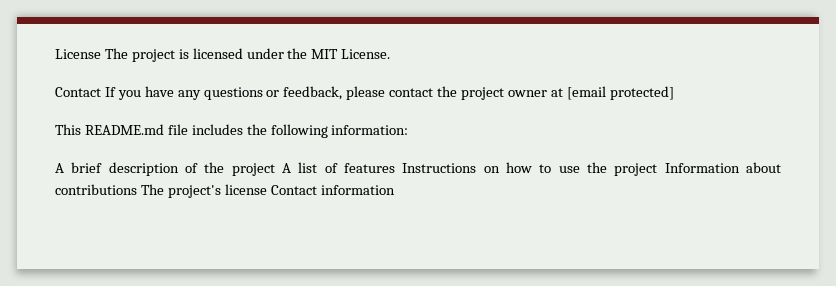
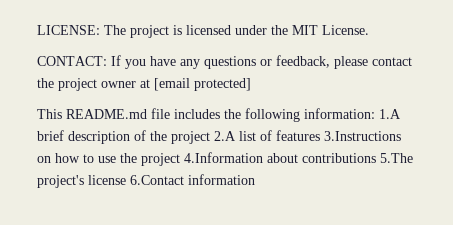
[55,49,101,59] License -> [37,25,100,35] LICENSE:
[55,87,101,97] Contact -> [37,56,107,66] CONTACT:
[55,163,64,173] // A -> [379,109,401,119] 1.A
[282,163,291,173] A -> [214,131,236,141] 2.A
[402,163,477,173] Instructions -> [324,131,401,141] 3.Instructions
[664,163,740,173] Information -> [184,152,263,163] 4.Information
[140,184,164,195] The -> [380,153,413,163] 5.The
[270,185,317,195] Contact -> [130,175,184,185] 6.Contact

